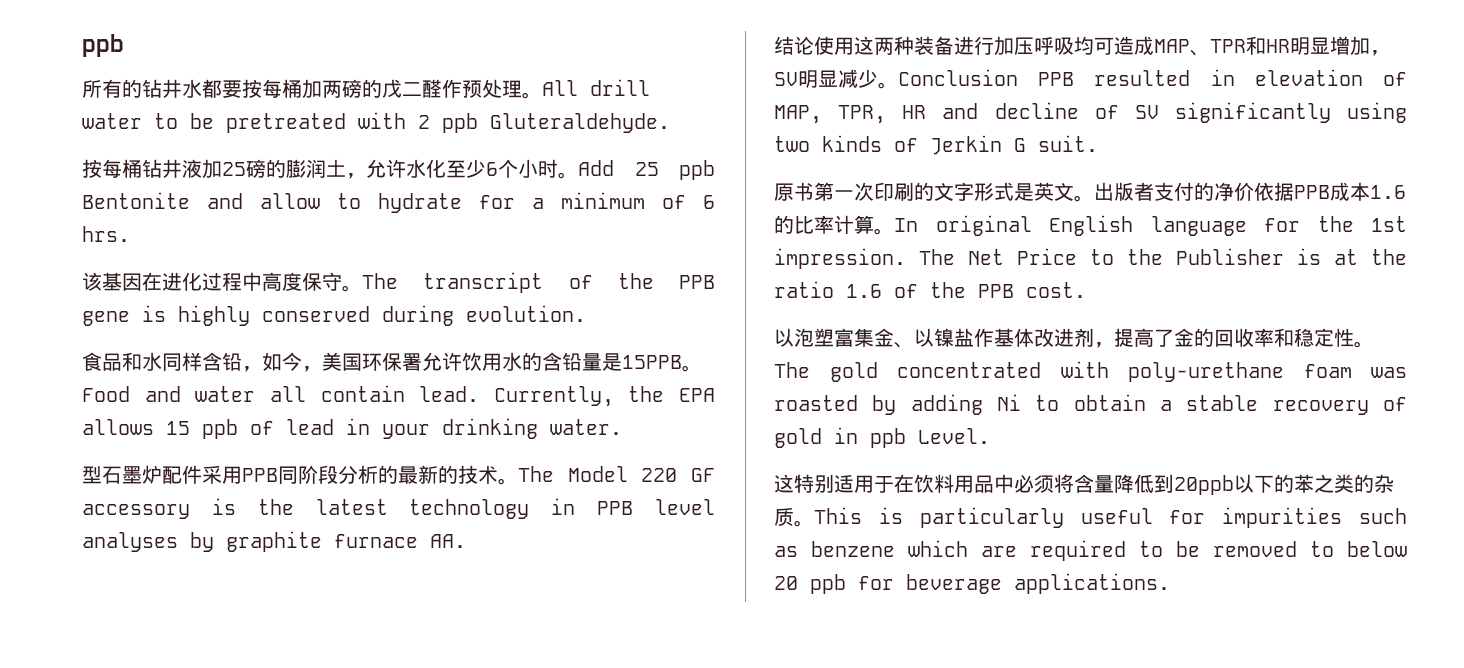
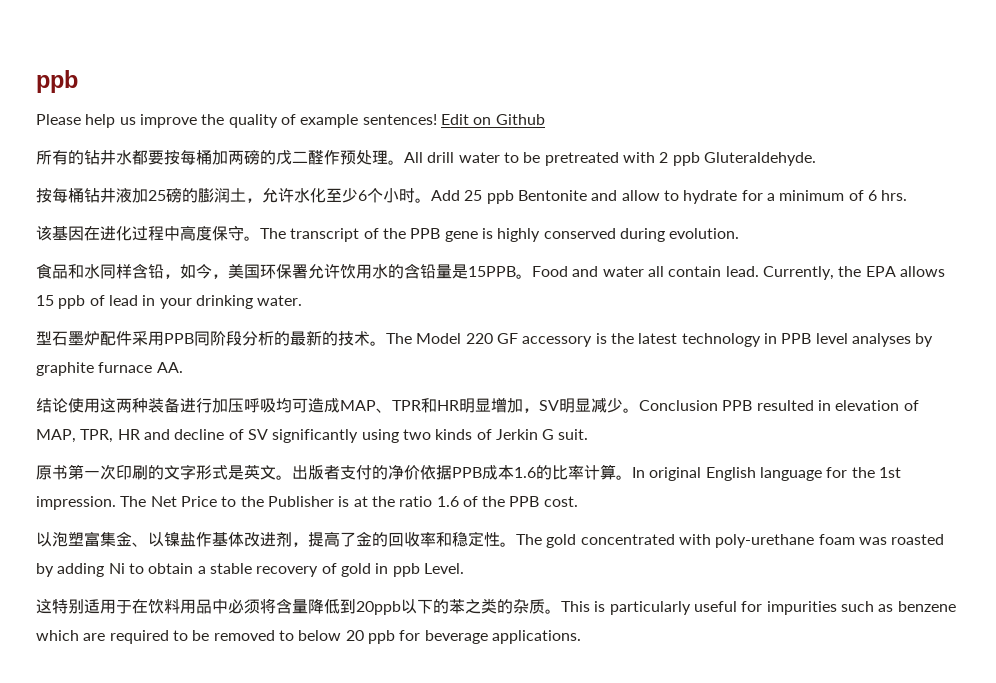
[82,34,124,57] ppb -> [36,70,78,93] [36,114,545,128] ppb // Please help us improve the quality of example sentences! Edit on Github

